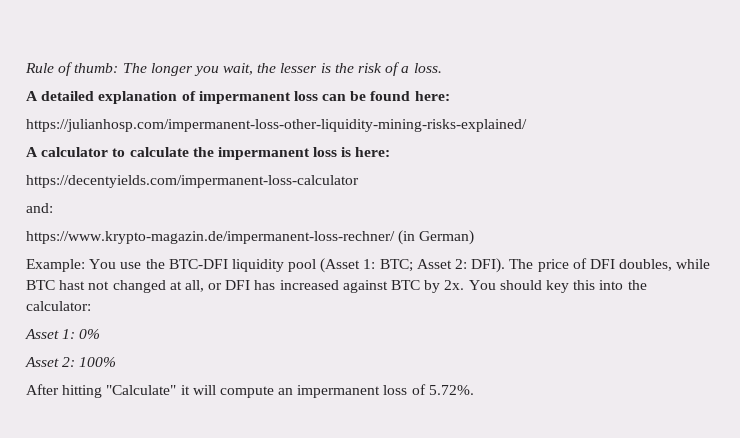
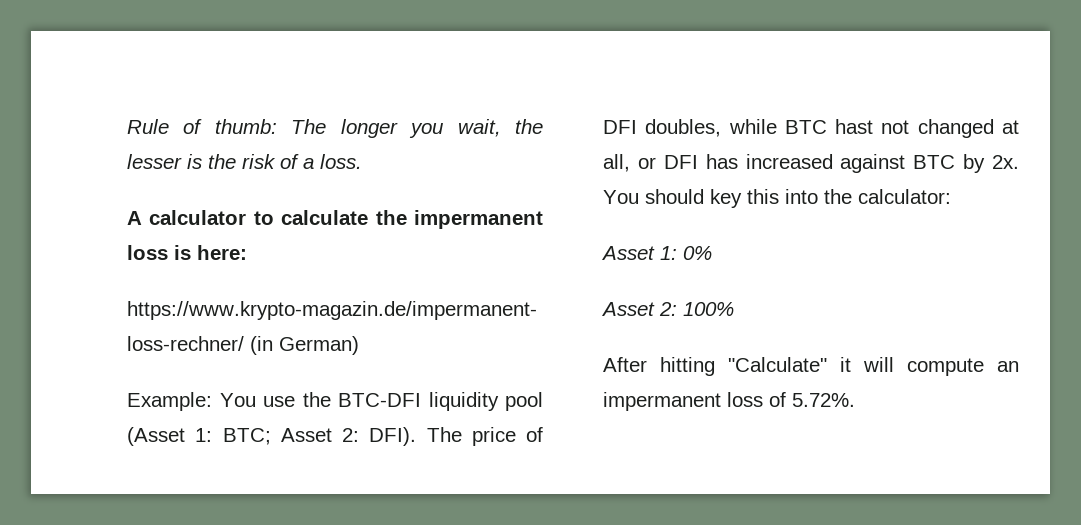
[26,91,450,104] [26,119,527,132] // A detailed explanation of impermanent loss can be found here: // https://julianhosp.com/impermanent-loss-other-liquidity-mining-risks-explained/ -> (362, 161) none
[26,175,359,188] [26,203,53,213] // https://decentyields.com/impermanent-loss-calculator // and: -> (247, 252) none

